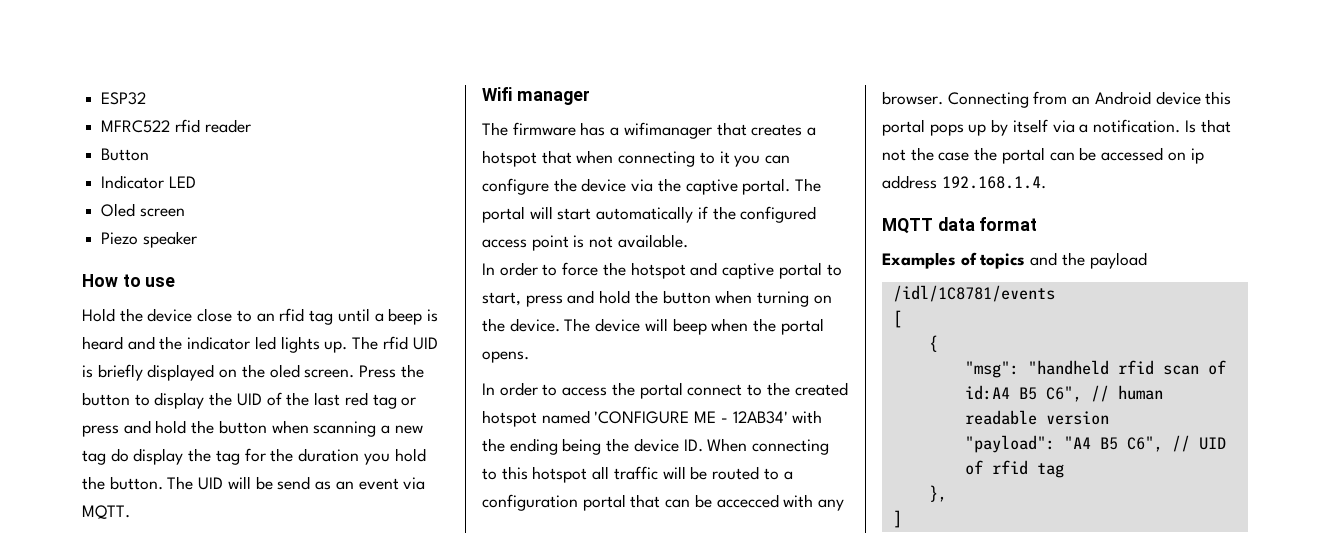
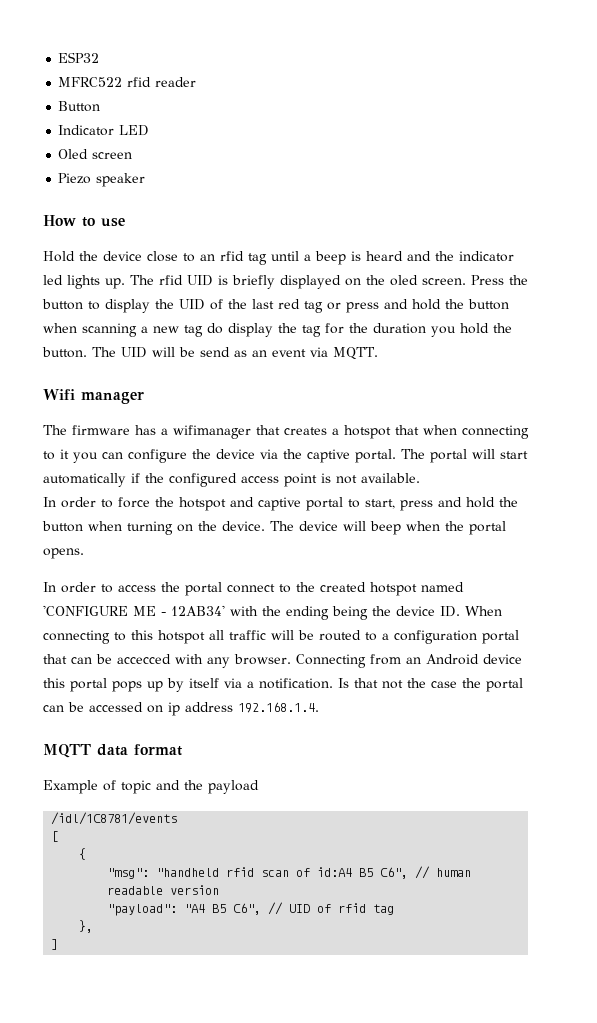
[882,252,1026,269] Examples of topics -> [43,780,151,794] Example of topic

